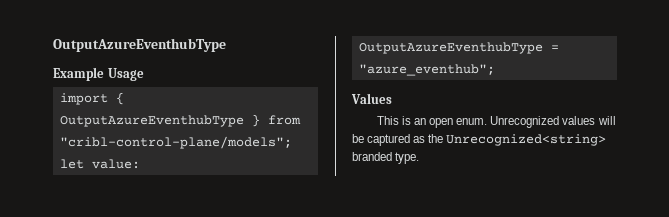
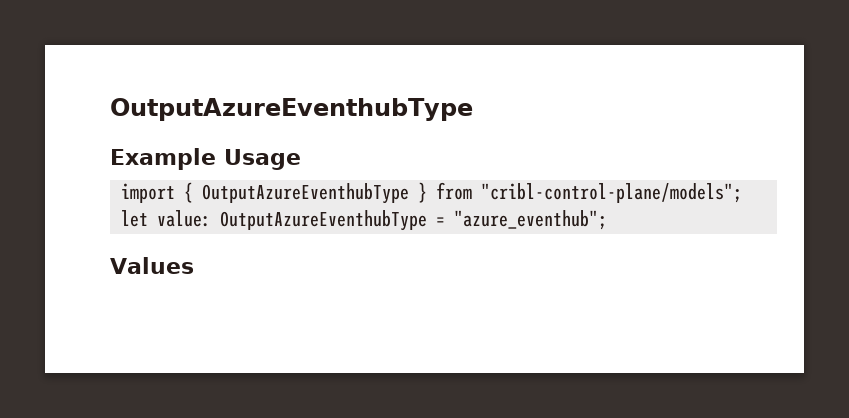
[376,116,616,128] [352,134,607,146] [352,152,420,164] // This is an open enum. Unrecognized values will be captured as the Unrecognized<string> branded type. -> (194, 265) none

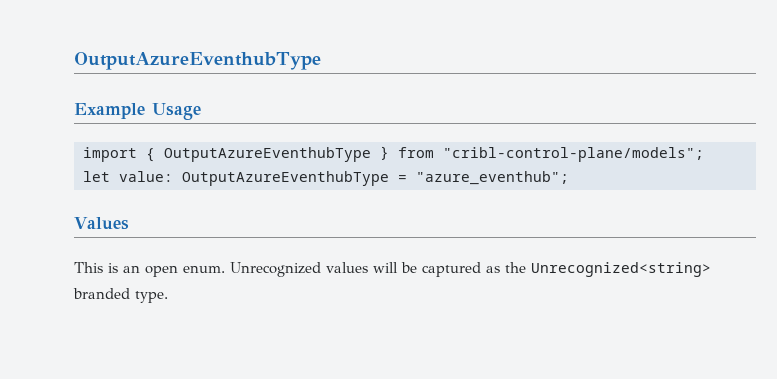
(194, 265) none -> [74,262,711,277] [73,288,168,303] // This is an open enum. Unrecognized values will be captured as the Unrecognized<string> branded type.

